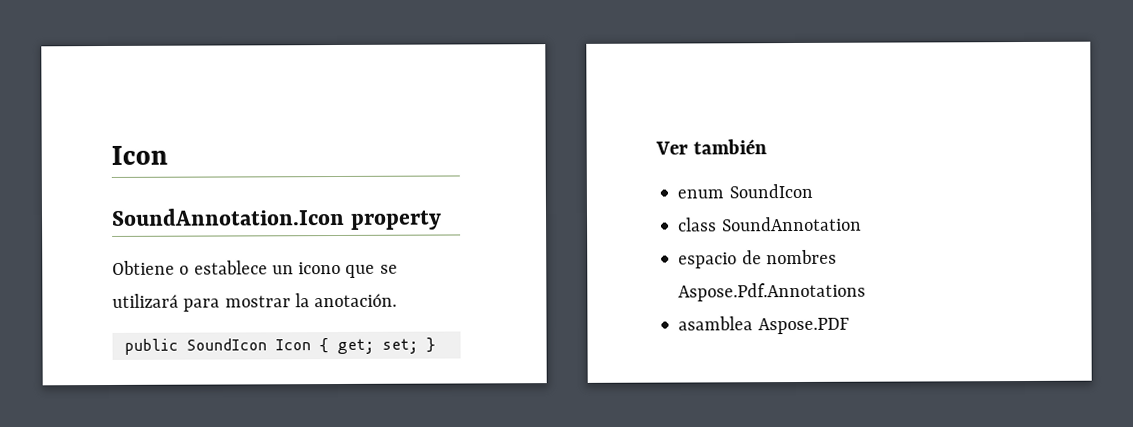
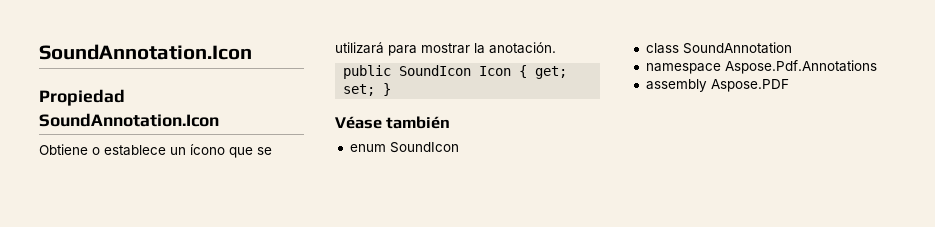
[111,145,168,165] [111,207,442,230] Icon // SoundAnnotation.Icon property -> [39,44,252,60] [39,89,125,106] [39,113,219,127] SoundAnnotation.Icon // Propiedad SoundAnnotation.Icon
[298,261,342,275] icono -> [190,144,225,155] ícono
[655,141,688,155] Ver -> [335,116,382,129] Véase
[678,249,837,269] espacio de nombres -> [645,63,721,74] namespace
[678,316,754,331] asamblea -> [645,79,707,92] assembly

